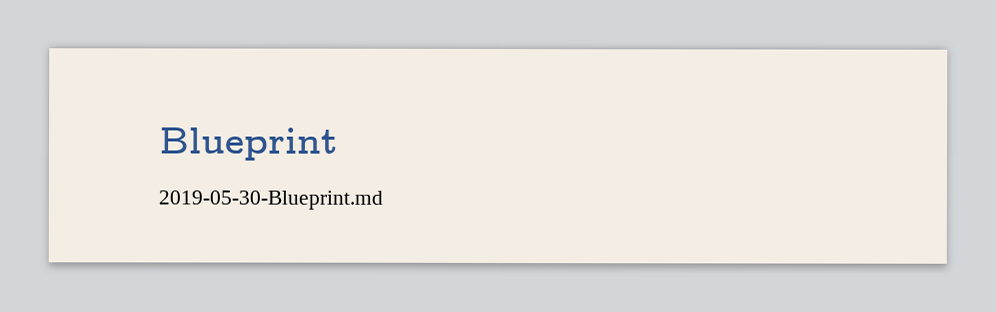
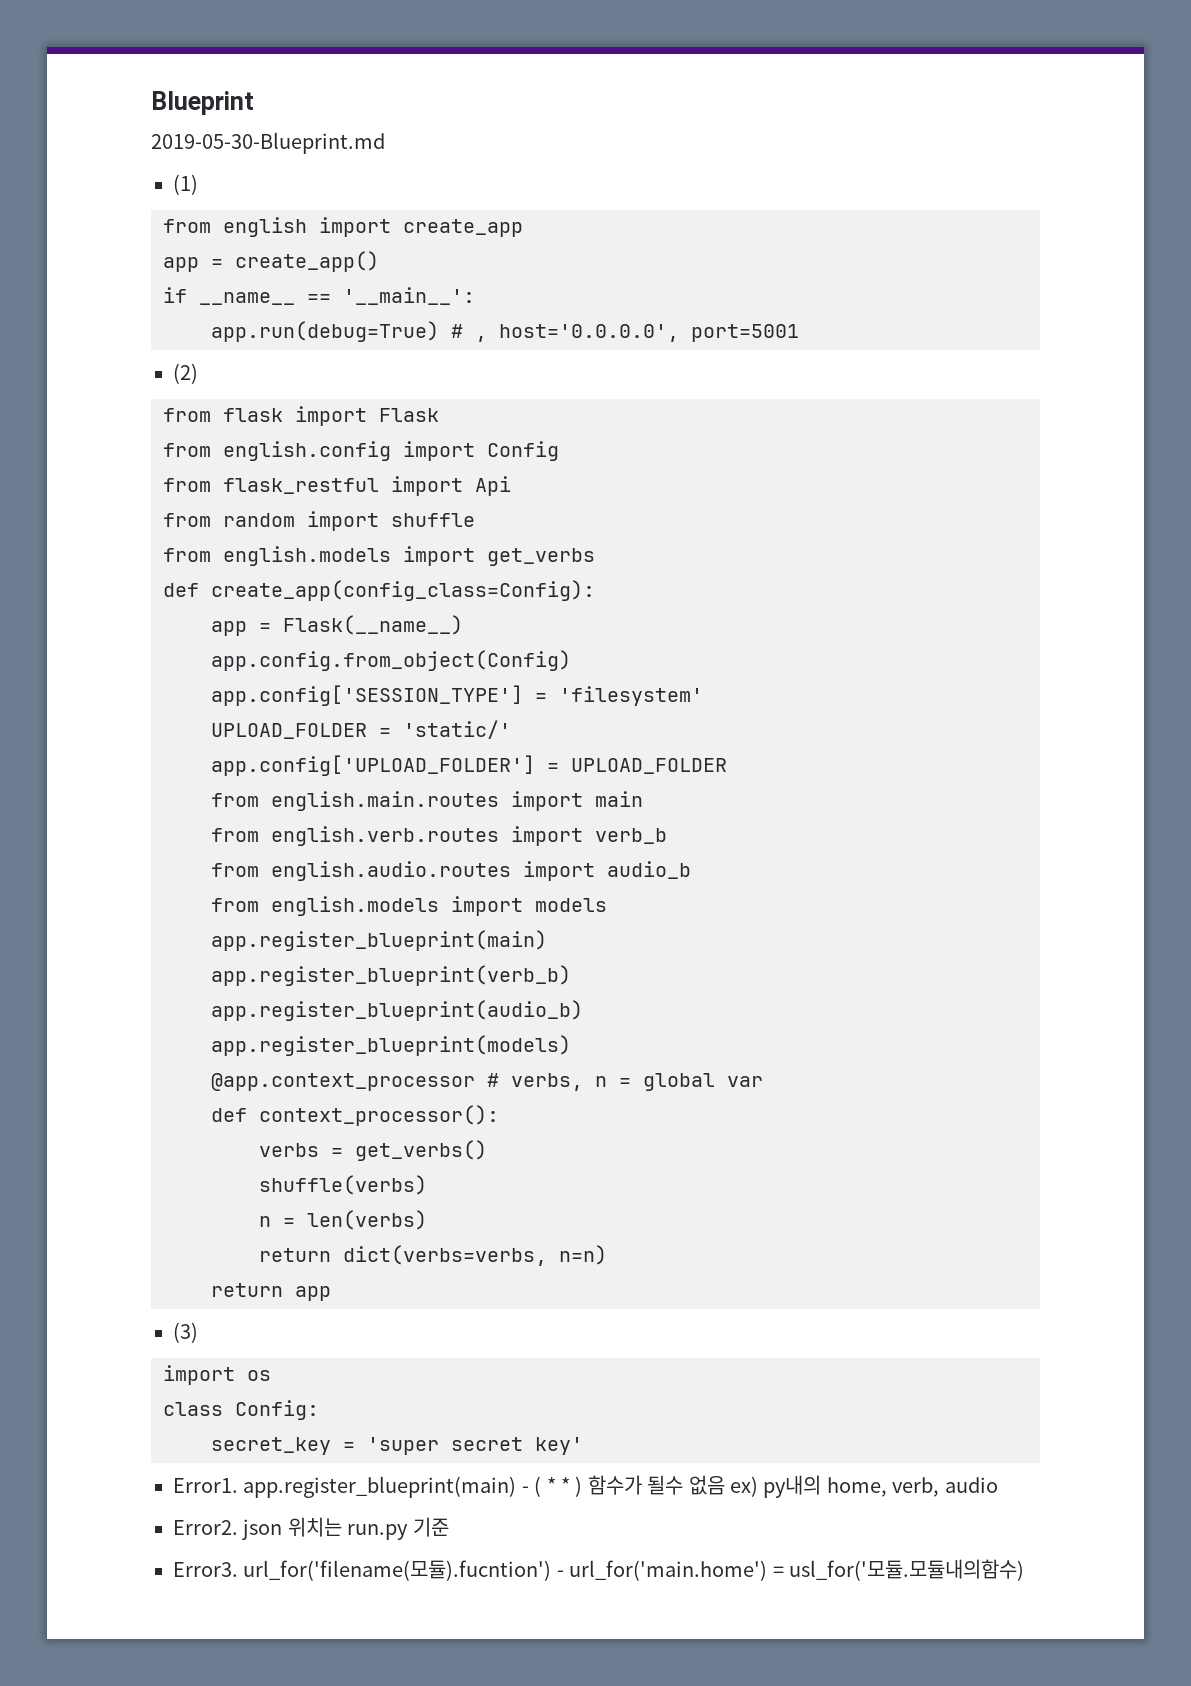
(383, 200) none -> [173,174,198,195] [163,217,523,237] [163,251,379,272] [163,287,475,305] [211,321,799,342] [173,363,198,384] [163,406,439,426] [163,441,559,461] [163,476,511,496] [163,511,475,531] [163,546,595,566] [163,580,595,601] [211,615,463,636] [211,650,571,671] [211,685,703,706] [211,720,511,739] [211,755,727,776] [211,791,643,811] [211,826,667,846] [211,861,691,881] [211,896,607,916] [211,930,547,951] [211,965,571,986] [211,1000,583,1021] [211,1035,571,1056] [211,1073,763,1091] [211,1105,499,1126] [259,1140,487,1161] [259,1175,427,1195] [259,1210,427,1230] [259,1245,607,1266] [211,1283,331,1301] [173,1322,198,1343] [163,1365,271,1385] [163,1400,319,1420] [211,1437,583,1455] [173,1475,998,1498] [173,1517,449,1540] [173,1559,1024,1581] // (1) // from english import create_app // app = create_app() // if __name__ == '__main__': // app.run(debug=True) # , host='0.0.0.0', port=5001 // (2) // from flask import Flask // from english.config import Config // from flask_restful import Api // from random import shuffle // from english.models import get_verbs // def create_app(config_class=Config): // app = Flask(__name__) // app.config.from_object(Config) // app.config['SESSION_TYPE'] = 'filesystem' // UPLOAD_FOLDER = 'static/' // app.config['UPLOAD_FOLDER'] = UPLOAD_FOLDER // from english.main.routes import main // from english.verb.routes import verb_b // from english.audio.routes import audio_b // from english.models import models // app.register_blueprint(main) // app.register_blueprint(verb_b) // app.register_blueprint(audio_b) // app.register_blueprint(models) // @app.context_processor # verbs, n = global var // def context_processor(): // verbs = get_verbs() // shuffle(verbs) // n = len(verbs) // return dict(verbs=verbs, n=n) // return app // (3) // import os // class Config: // secret_key = 'super secret key' // Error1. app.register_blueprint(main) - ( * * ) 함수가 될수 없음 ex) py내의 home, verb, audio // Error2. json 위치는 run.py 기준 // Error3. url_for('filename(모듈).fucntion') - url_for('main.home') = usl_for('모듈.모듈내의함수)

